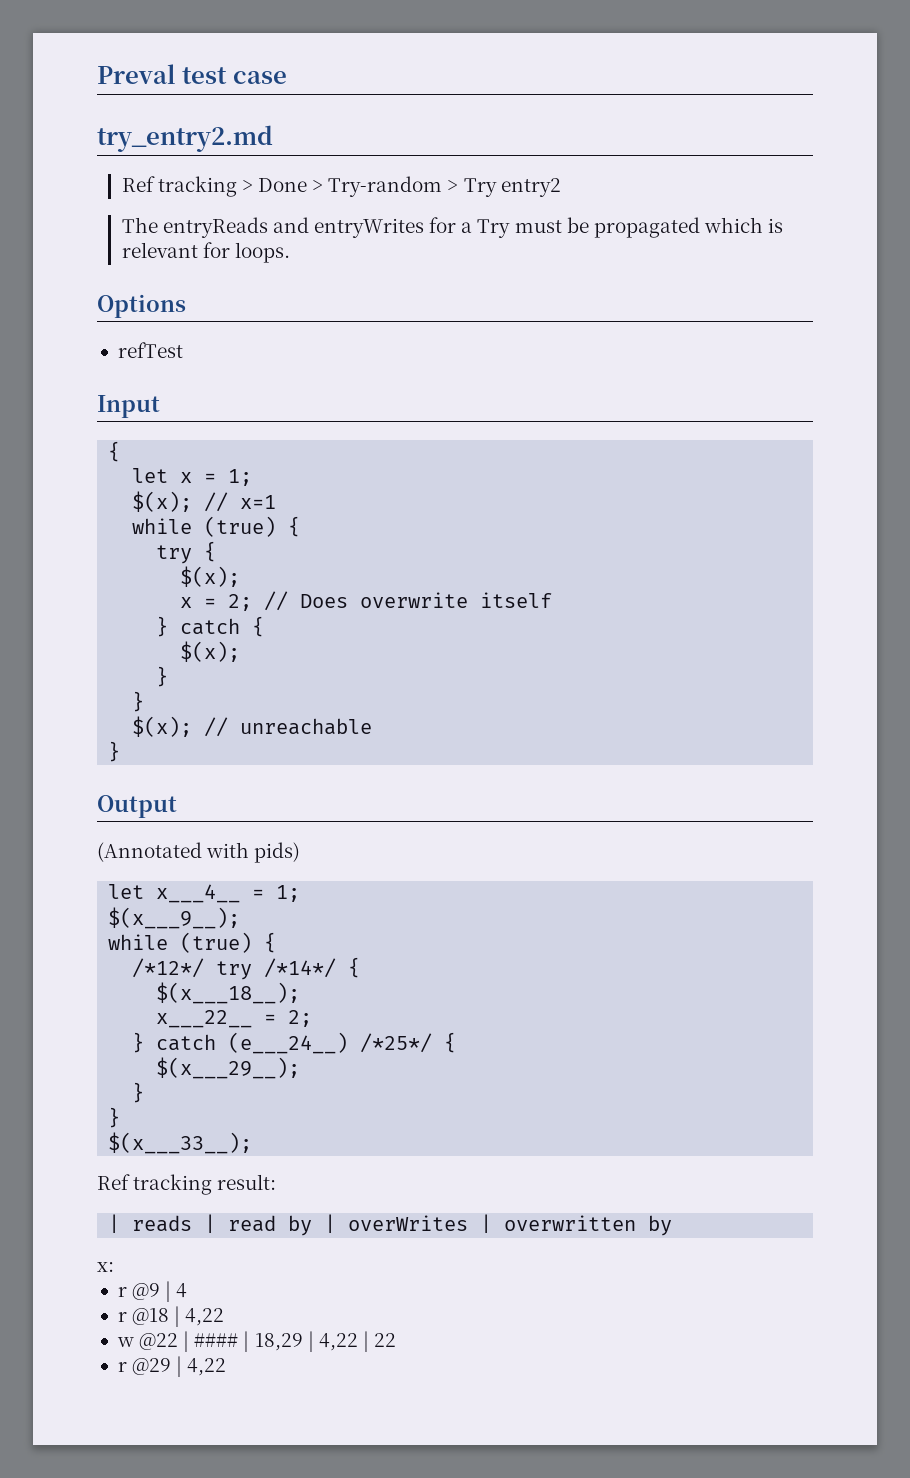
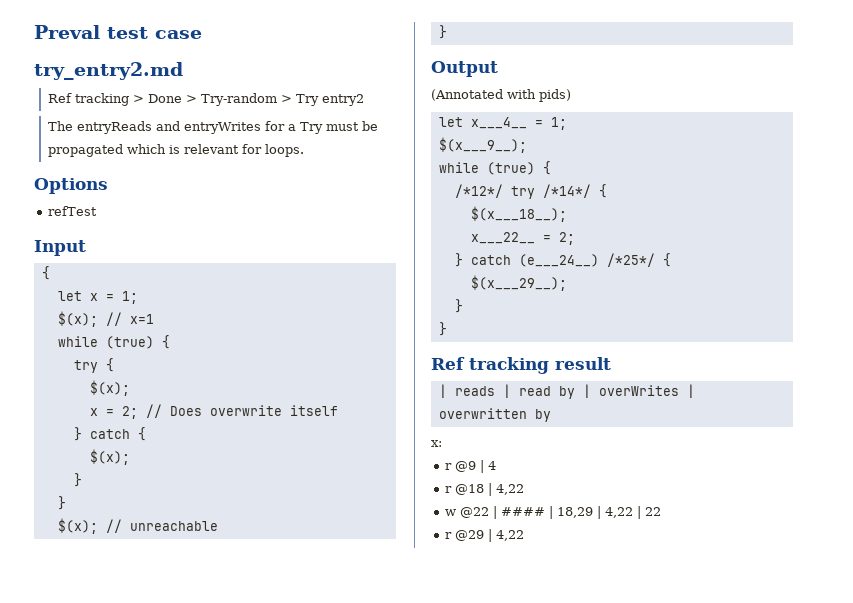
[108,1132,253,1154] [97,1174,277,1195] // $(x___33__); // Ref tracking result: -> [431,357,611,374] // Ref tracking result

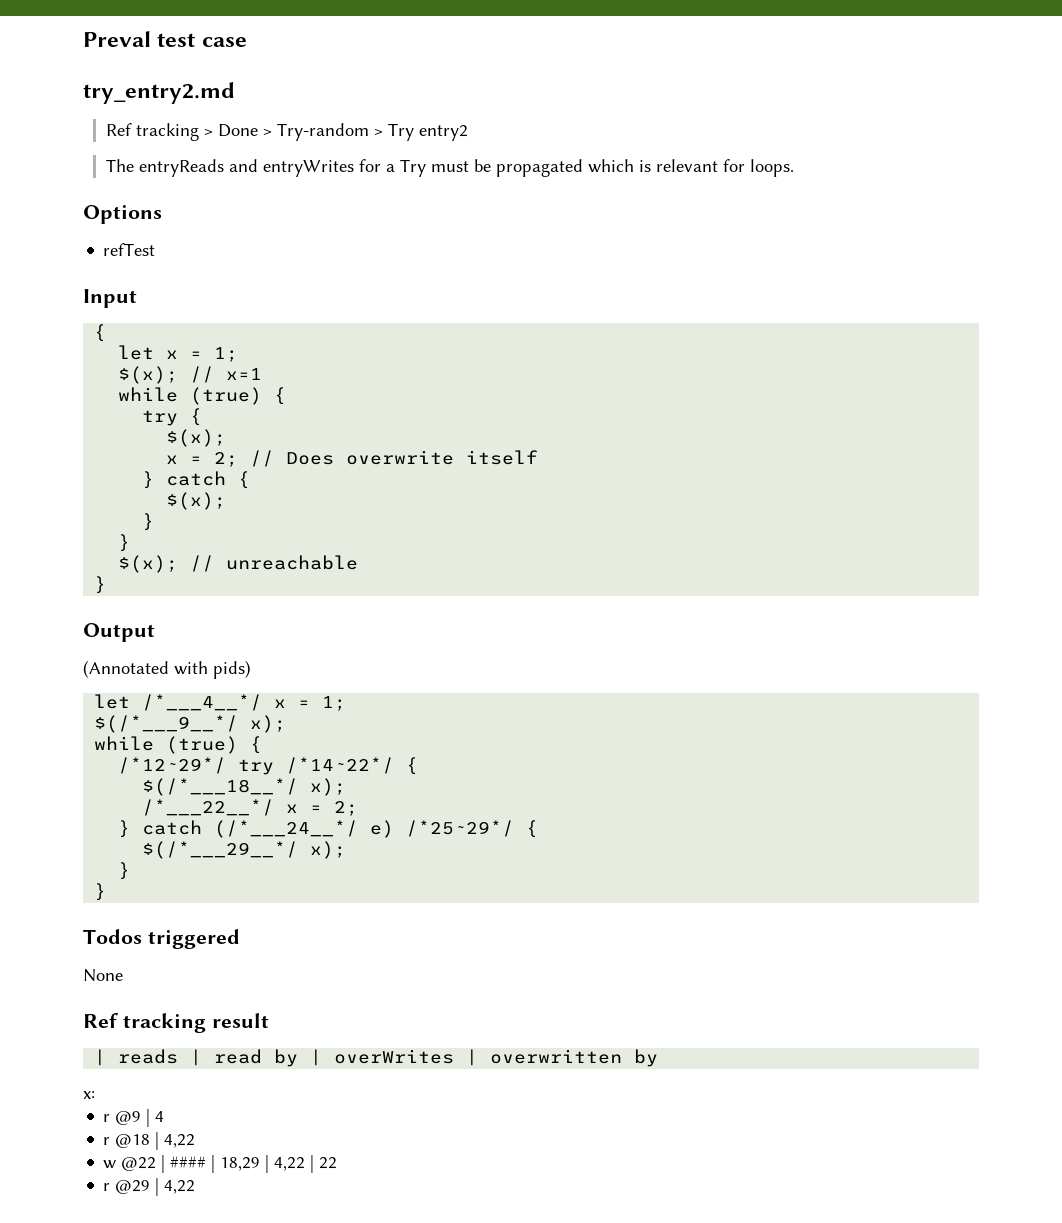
[470,117,567,130] [438,137,527,153] [438,161,551,175] [454,184,607,199] [470,206,567,222] [470,232,535,244] x___4__ = 1; // $(x___9__); // while (true) { // /*12*/ try /*14*/ { // $(x___18__); // x___22__ -> [142,694,347,711] [94,715,287,733] [94,736,263,754] [118,757,419,775] [142,778,347,796] [142,799,299,816] /*___4__*/ x = 1; // $(/*___9__*/ x); // while (true) { // /*12~29*/ try /*14~22*/ { // $(/*___18__*/ x); // /*___22__*/ x
[518,253,671,267] [470,275,567,291] [454,299,463,313] [438,322,447,336] (e___24__) /*25*/ { // $(x___29__); // } // } -> [214,820,539,838] [142,841,347,859] [118,862,131,880] [94,883,107,901] [83,929,240,949] [83,969,123,982] (/*___24__*/ e) /*25~29*/ { // $(/*___29__*/ x); // } // } // Todos triggered // None

